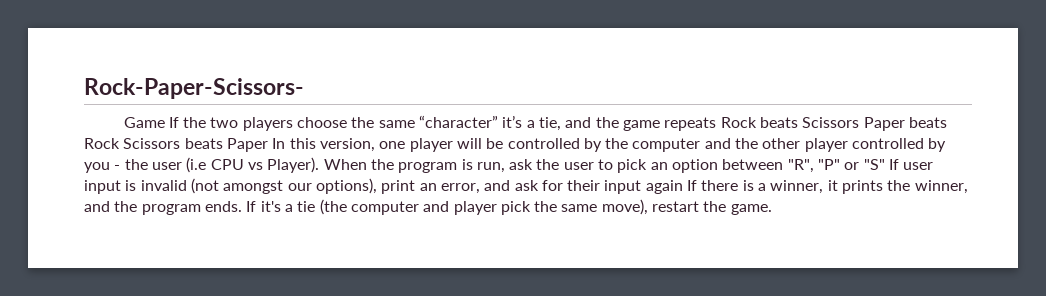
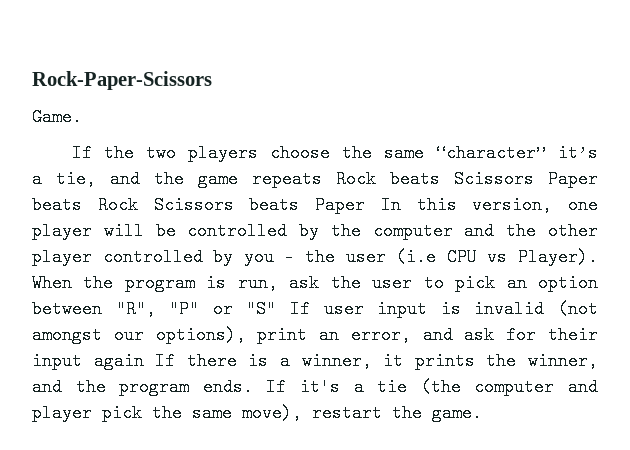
[84,78,304,99] [123,117,165,128] Rock-Paper-Scissors- // Game -> [32,71,212,90] [32,108,82,126] Rock-Paper-Scissors // Game. //

